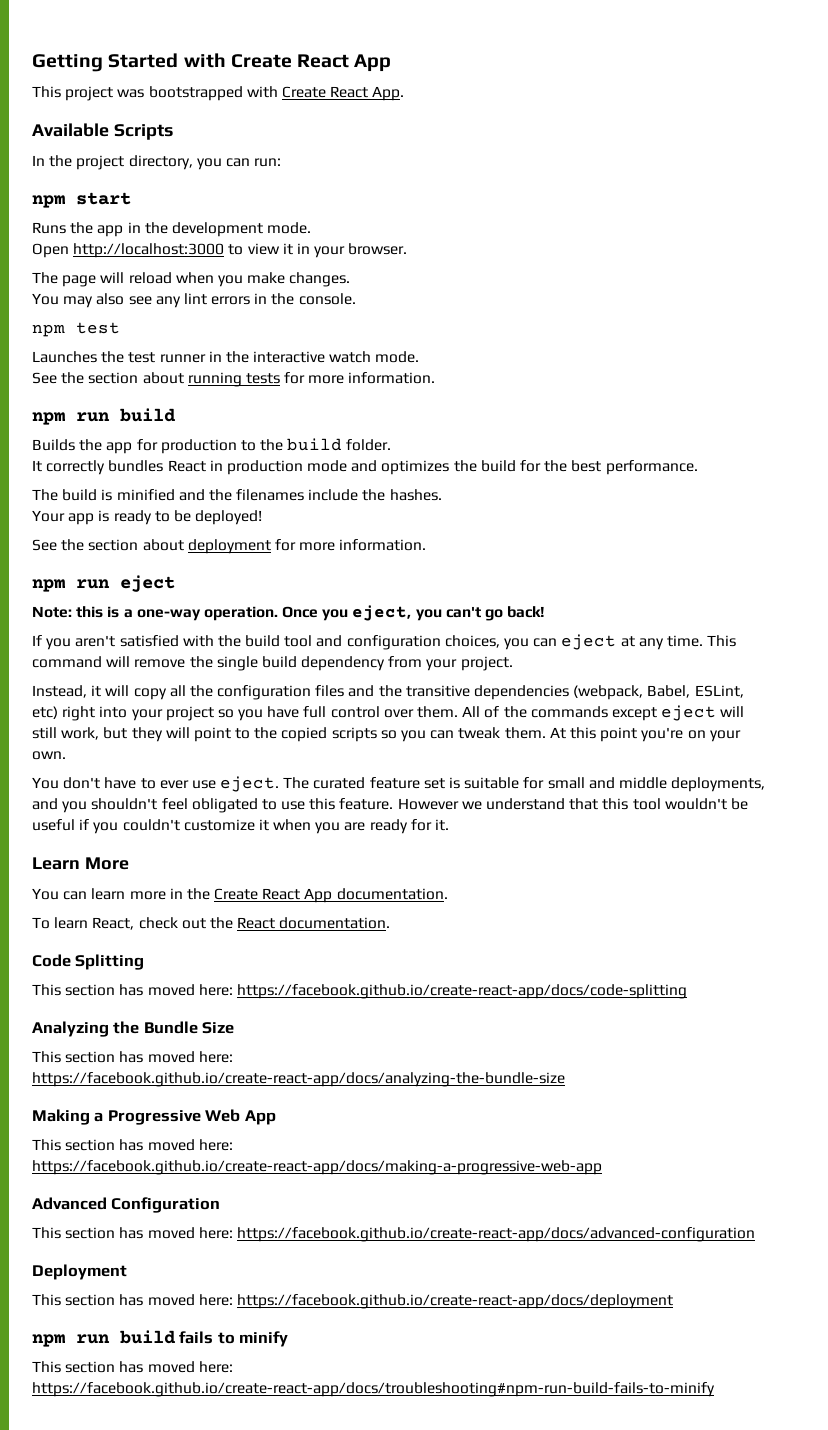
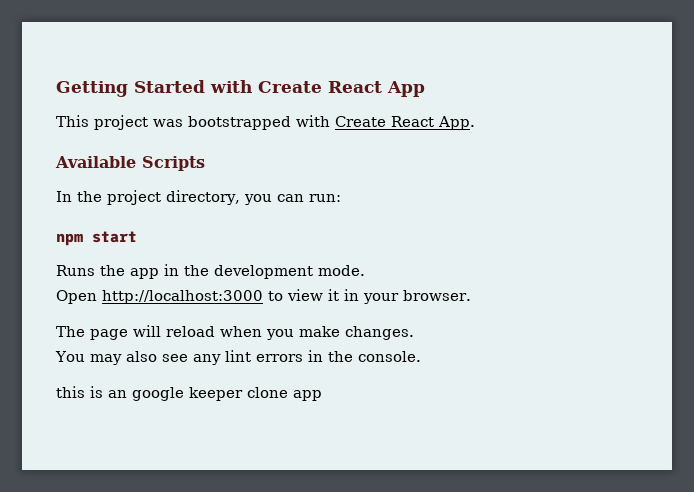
[32,322,120,337] [32,351,420,363] [32,372,436,387] [32,408,176,425] [32,438,392,454] [32,460,698,475] [32,489,442,501] [32,510,263,525] [32,539,427,554] [32,575,175,592] [32,605,546,621] [32,634,737,650] [32,656,513,671] [32,685,744,700] [32,705,745,721] [32,727,741,742] [32,751,66,760] [32,776,766,792] [32,798,748,813] [32,819,450,834] [32,857,129,870] [32,888,448,903] [32,917,391,930] [32,954,145,970] [32,984,687,999] [32,1021,235,1037] [32,1051,233,1063] [32,1072,565,1087] [32,1109,276,1125] [32,1139,233,1151] [32,1160,602,1175] [32,1197,221,1213] [32,1227,755,1242] [32,1264,127,1280] [32,1294,673,1309] [32,1330,289,1347] [32,1361,233,1373] [32,1382,715,1397] npm test // Launches the test runner in the interactive watch mode. // See the section about running tests for more information. // npm run build // Builds the app for production to the build folder. // It correctly bundles React in production mode and optimizes the build for the best performance. // The build is minified and the filenames include the hashes. // Your app is ready to be deployed! // See the section about deployment for more information. // npm run eject // Note: this is a one-way operation. Once you eject, you can't go back! // If you aren't satisfied with the build tool and configuration choices, you can eject at any time. This command will remove the single build dependency from your project. // Instead, it will copy all the configuration files and the transitive dependencies (webpack, Babel, ESLint, etc) right into your project so you have full control over them. All of the commands except eject will still work, but they will point to the copied scripts so you can tweak them. At this point you're on your own. // You don't have to ever use eject. The curated feature set is suitable for small and middle deployments, and you shouldn't feel obligated to use this feature. However we understand that this tool wouldn't be useful if you couldn't customize it when you are ready for it. // Learn More // You can learn more in the Create React App documentation. // To learn React, check out the React documentation. // Code Splitting // This section has moved here: https://facebook.github.io/create-react-app/docs/code-splitting // Analyzing the Bundle Size // This section has moved here: https://facebook.github.io/create-react-app/docs/analyzing-the-bundle-size // Making a Progressive Web App // This section has moved here: https://facebook.github.io/create-react-app/docs/making-a-progressive-web-app // Advanced Configuration // This section has moved here: https://facebook.github.io/create-react-app/docs/advanced-configuration // Deployment // This section has moved here: https://facebook.github.io/create-react-app/docs/deployment // npm run build fails to minify // This section has moved here: https://facebook.github.io/create-react-app/docs/troubleshooting#npm-run-build-fails-to-minify -> [56,386,322,401] this is an google keeper clone app

